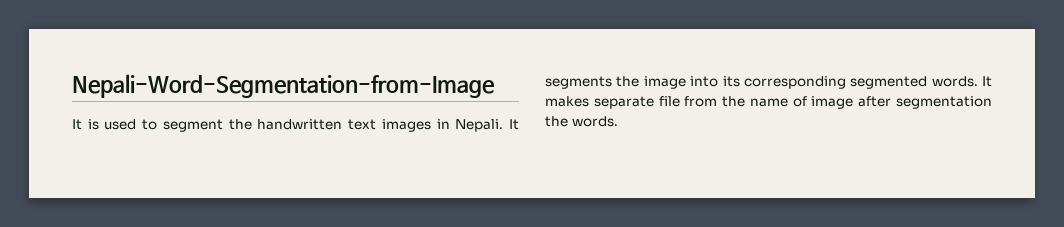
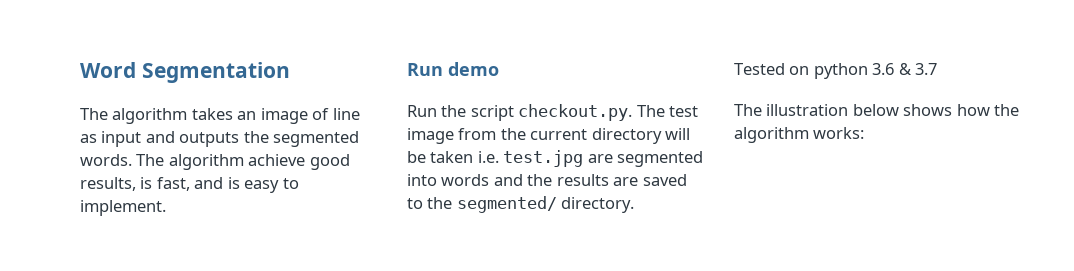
[72,74,495,98] [72,119,519,132] [545,76,992,89] [545,96,992,109] [545,116,618,127] Nepali-Word-Segmentation-from-Image // It is used to segment the handwritten text images in Nepali. It segments the image into its corresponding segmented words. It makes separate file from the name of image after segmentation the words. -> [80,62,290,83] [80,108,360,124] [80,131,360,147] [80,154,350,170] [80,177,299,193] [80,200,166,216] [407,62,499,76] [407,104,699,121] [407,128,691,144] [407,150,704,167] [407,174,687,186] [407,196,635,213] [734,63,938,79] [734,104,1020,116] [734,127,865,143] Word Segmentation // The algorithm takes an image of line as input and outputs the segmented words. The algorithm achieve good results, is fast, and is easy to implement. // Run demo // Run the script checkout.py. The test image from the current directory will be taken i.e. test.jpg are segmented into words and the results are saved to the segmented/ directory. // Tested on python 3.6 & 3.7 // The illustration below shows how the algorithm works:

